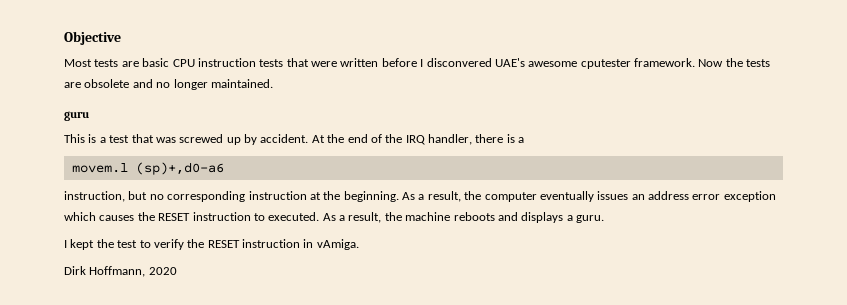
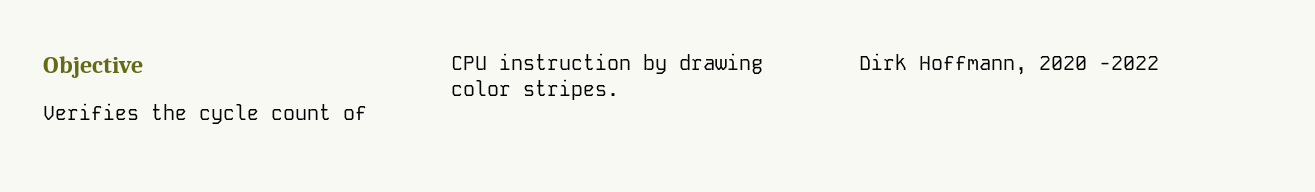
[64,58,771,69] [64,79,273,90] [64,111,89,121] [64,134,525,145] [71,162,224,175] [64,191,776,202] [64,212,604,223] [64,239,359,250] Most tests are basic CPU instruction tests that were written before I disconvered UAE's awesome cputester framework. Now the tests are obsolete and no longer maintained. // guru // This is a test that was screwed up by accident. At the end of the IRQ handler, there is a // movem.l (sp)+,d0-a6 // instruction, but no corresponding instruction at the beginning. As a result, the computer eventually issues an address error exception which causes the RESET instruction to executed. As a result, the machine reboots and displays a guru. // I kept the test to verify the RESET instruction in vAmiga. -> [43,103,367,124] [451,53,763,74] [451,79,619,100] Verifies the cycle count of CPU instruction by drawing color stripes.
(177, 271) none -> [1099,56,1159,70] -2022

